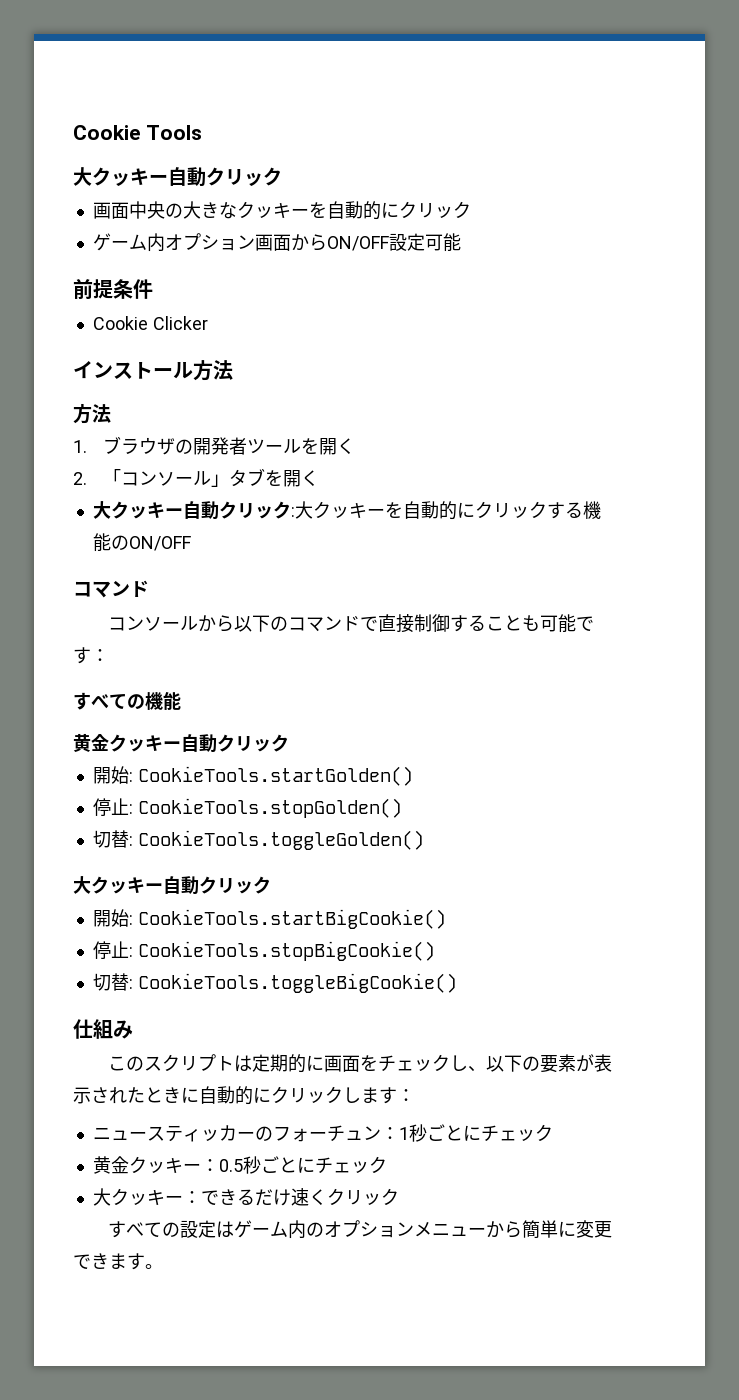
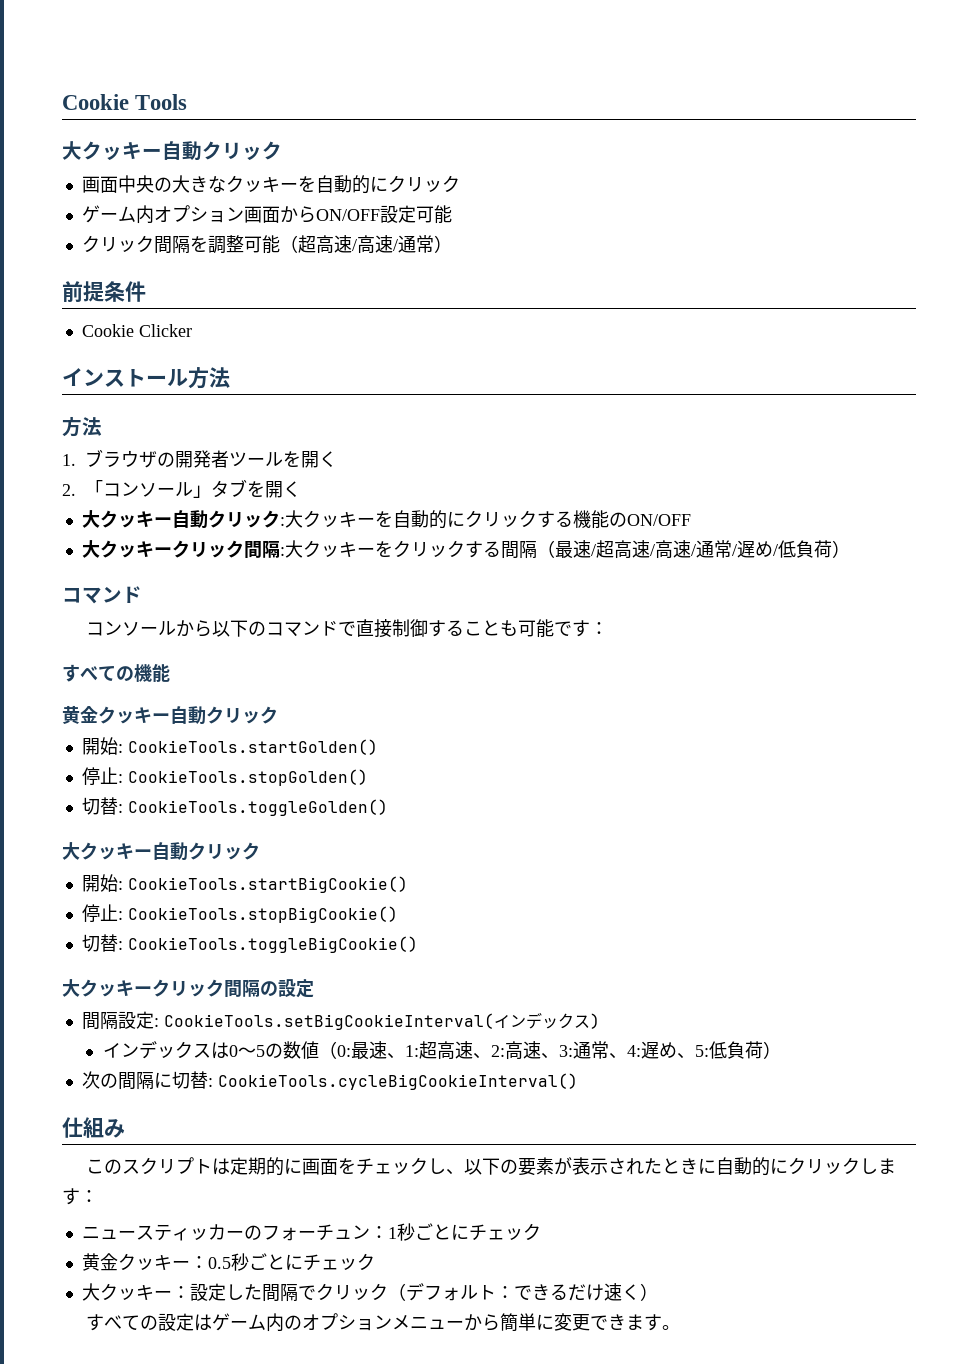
(461, 242) none -> [81,235,452,254] // クリック間隔を調整可能（超高速/高速/通常）
(191, 543) none -> [81,540,850,559] // 大クッキークリック間隔:大クッキーをクリックする間隔（最速/超高速/高速/通常/遅め/低負荷）
(457, 983) none -> [62,979,314,998] [81,1011,600,1030] [102,1041,781,1060] [81,1071,578,1090] // 大クッキークリック間隔の設定 // 間隔設定: CookieTools.setBigCookieInterval(インデックス) // インデックスは0～5の数値（0:最速、1:超高速、2:高速、3:通常、4:遅め、5:低負荷） // 次の間隔に切替: CookieTools.cycleBigCookieInterval()
(201, 1197) none -> [189,1283,514,1302] 設定した間隔でクリック（デフォルト：
[326,1188,399,1206] クリック -> [639,1283,658,1301] ）

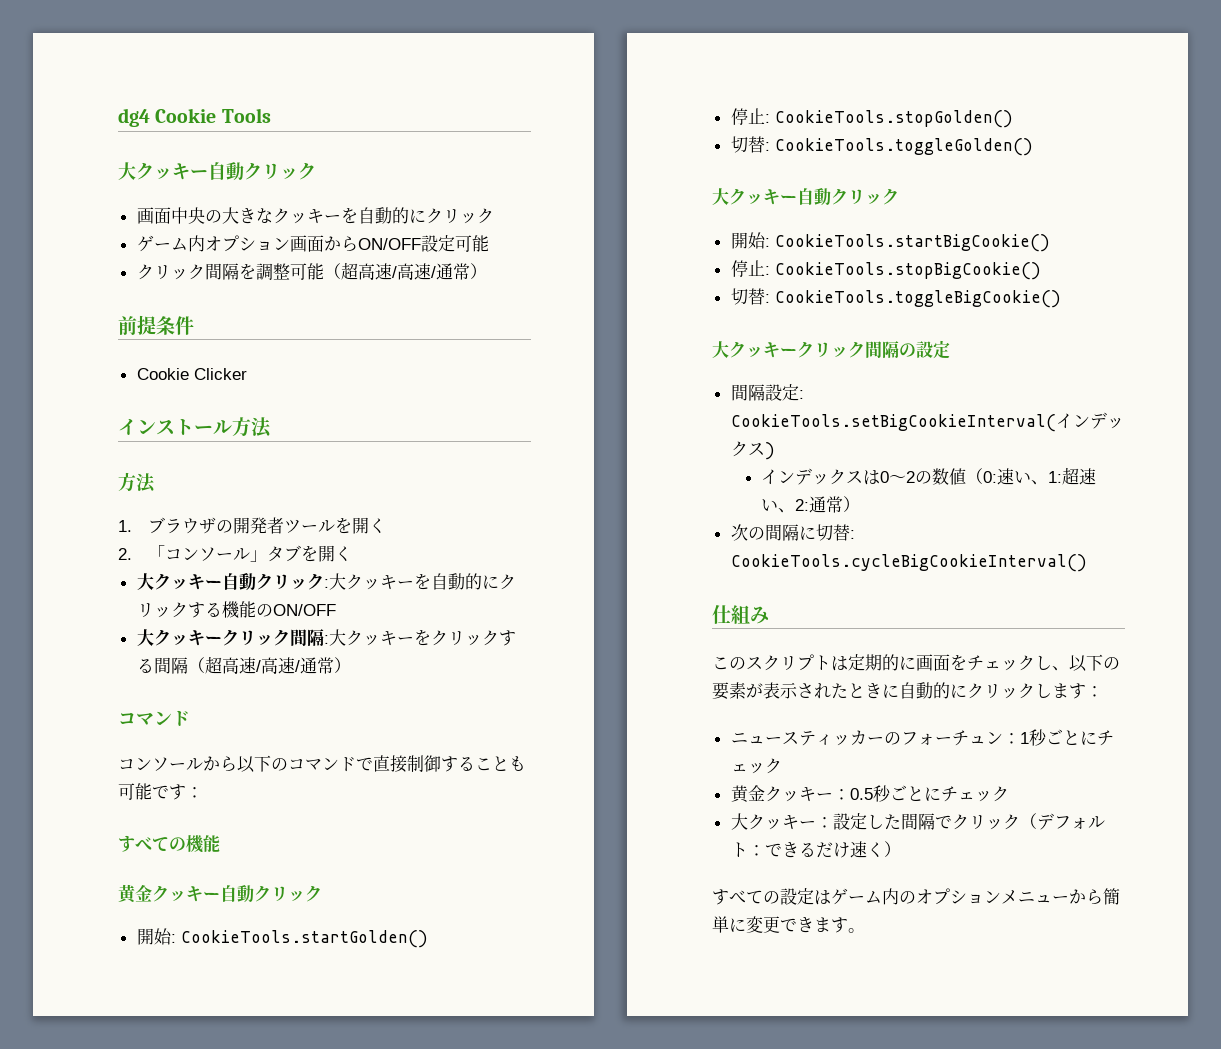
(62, 102) none -> [118,108,150,127] dg4
[554,540,832,559] 最速/超高速/高速/通常/遅め/低負荷 -> [204,656,334,674] 超高速/高速/通常
[255,1045,265,1057] 5 -> [906,471,916,483] 2
[350,1041,387,1059] 最速 -> [997,468,1032,485] 速い
[436,1041,763,1060] 高速、2:高速、3:通常、4:遅め、5:低負荷 -> [1079,468,1097,485] [761,496,844,513] 速い、2:通常

